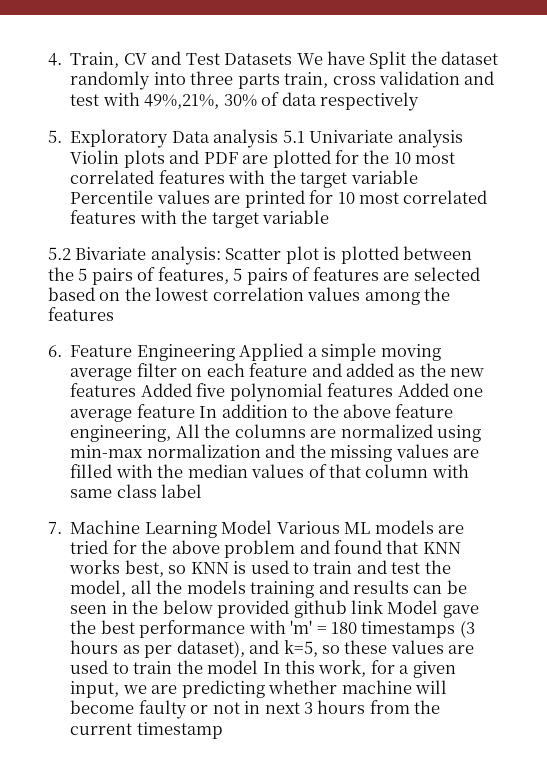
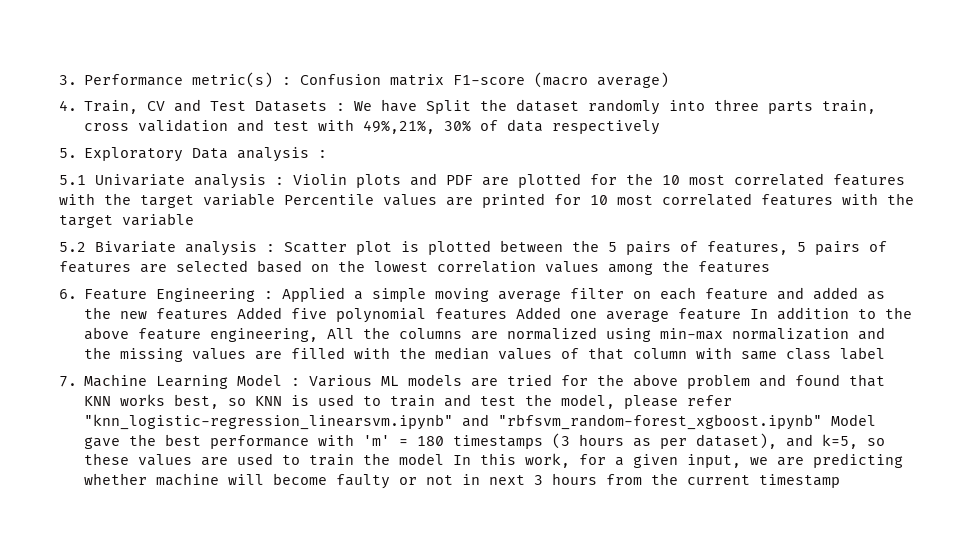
(48, 59) none -> [59,72,670,88] 3. Performance metric(s) : Confusion matrix F1-score (macro average) //
(293, 59) none -> [336,103,346,111] :
(279, 138) none -> [318,150,328,158] : //
(463, 138) none -> [275,177,284,185] :
[150,246,221,265] analysis: -> [185,241,275,256] analysis :
(235, 352) none -> [264,291,274,299] :
(273, 527) none -> [291,378,301,386] :
[130,580,467,598] [70,600,383,618] all the models training and results can be seen in the below provided github link -> [624,395,733,409] [84,414,823,430] please refer "knn_logistic-regression_linearsvm.ipynb" and "rbfsvm_random-forest_xgboost.ipynb"

